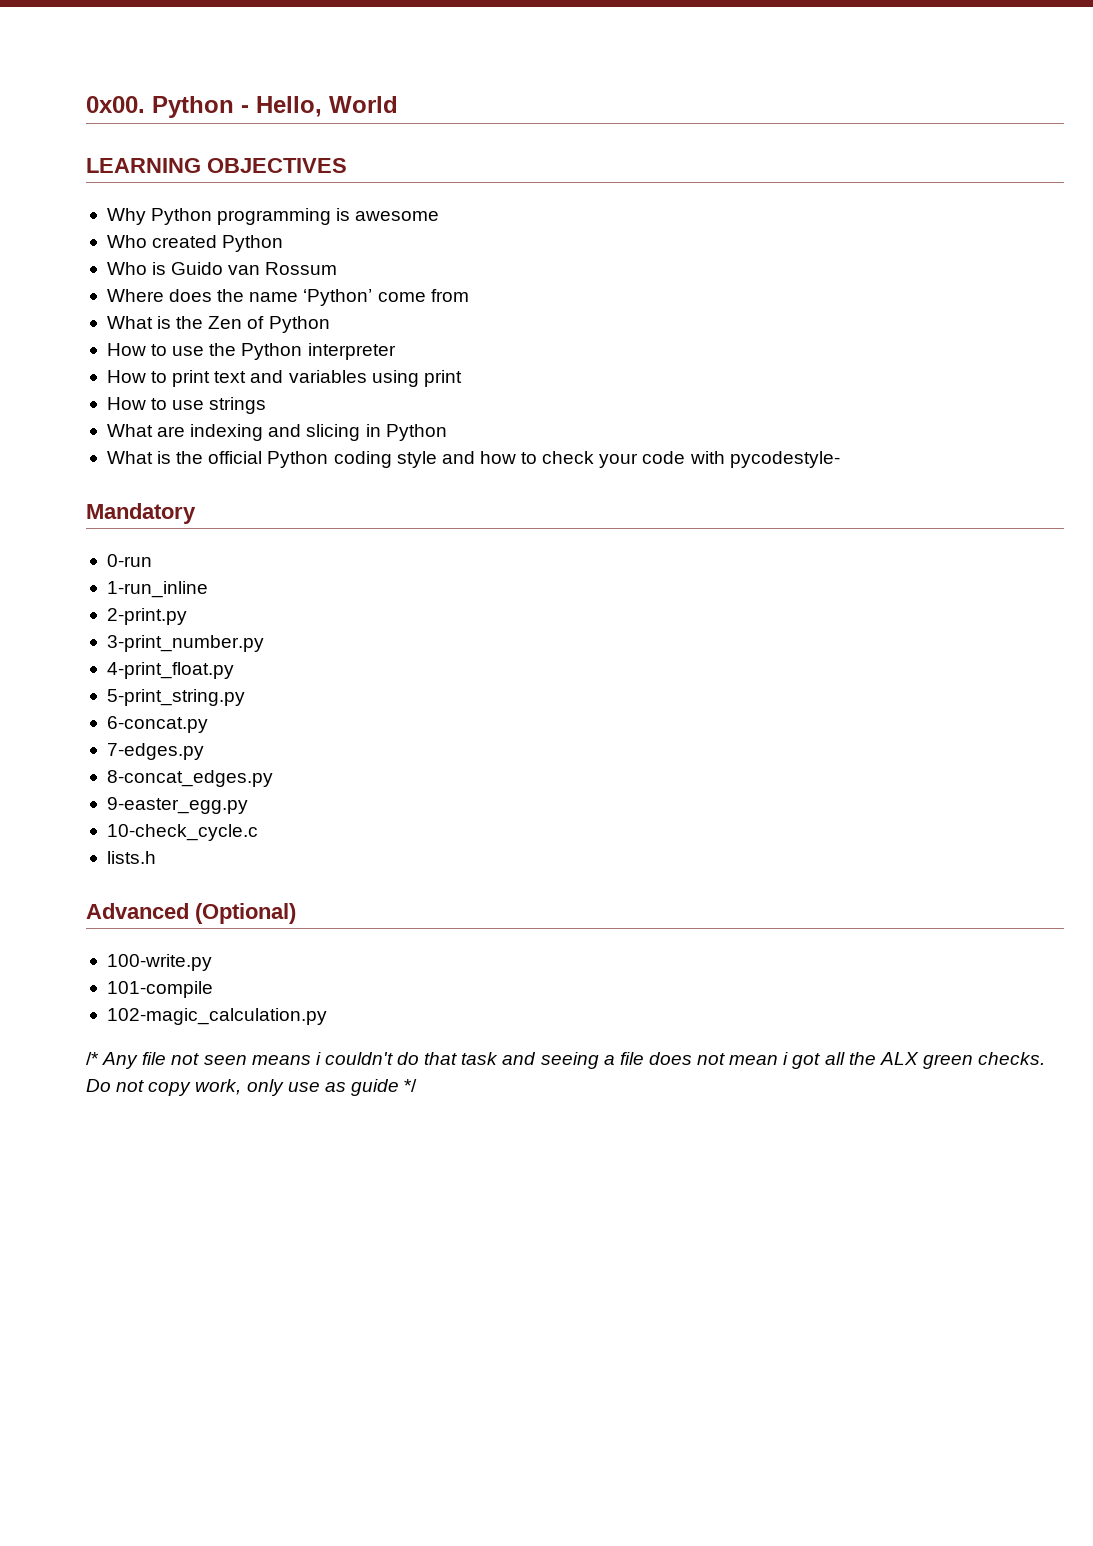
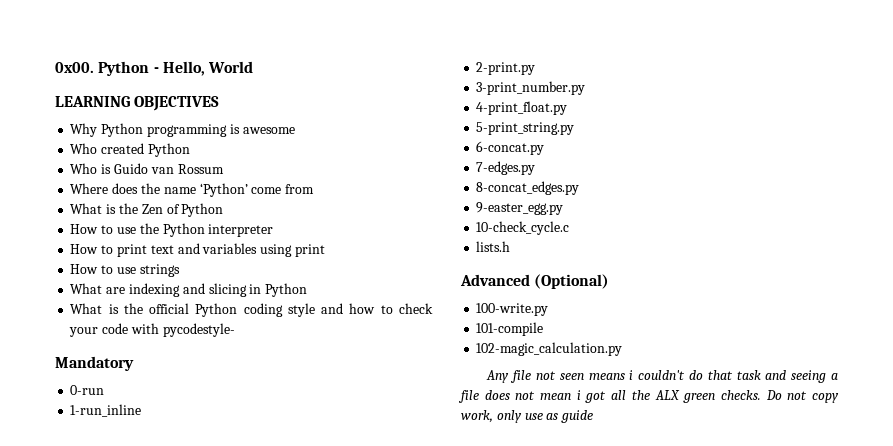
[86,1052,99,1065] /* -> (623, 349) none
[404,1079,418,1092] */ -> (594, 416) none

